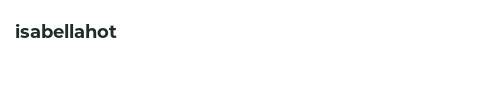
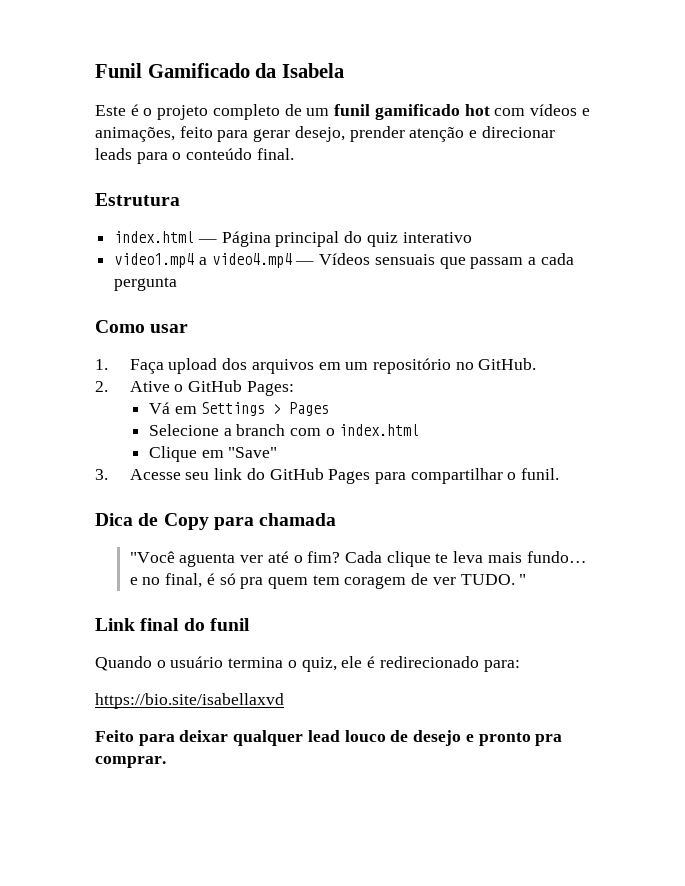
[15,23,117,38] isabellahot -> [95,63,344,78] [95,104,590,120] [95,126,555,142] [95,148,294,164] [95,193,180,206] [114,231,472,247] [114,253,574,269] [114,277,178,291] [95,320,189,333] [95,358,537,374] [95,380,294,396] [148,402,330,416] [148,424,420,436] [148,446,278,462] [95,468,560,484] [95,513,337,530] [129,551,587,567] [129,573,527,589] [95,618,250,631] [95,656,520,672] [95,693,284,709] [95,730,563,746] [95,756,166,768] Funil Gamificado da Isabela // Este é o projeto completo de um funil gamificado hot com vídeos e animações, feito para gerar desejo, prender atenção e direcionar leads para o conteúdo final. // Estrutura // index.html — Página principal do quiz interativo // video1.mp4 a video4.mp4 — Vídeos sensuais que passam a cada pergunta // Como usar // 1. Faça upload dos arquivos em um repositório no GitHub. // 2. Ative o GitHub Pages: // Vá em Settings > Pages // Selecione a branch com o index.html // Clique em "Save" // 3. Acesse seu link do GitHub Pages para compartilhar o funil. // Dica de Copy para chamada // "Você aguenta ver até o fim? Cada clique te leva mais fundo… e no final, é só pra quem tem coragem de ver TUDO. " // Link final do funil // Quando o usuário termina o quiz, ele é redirecionado para: // https://bio.site/isabellaxvd // Feito para deixar qualquer lead louco de desejo e pronto pra comprar.

